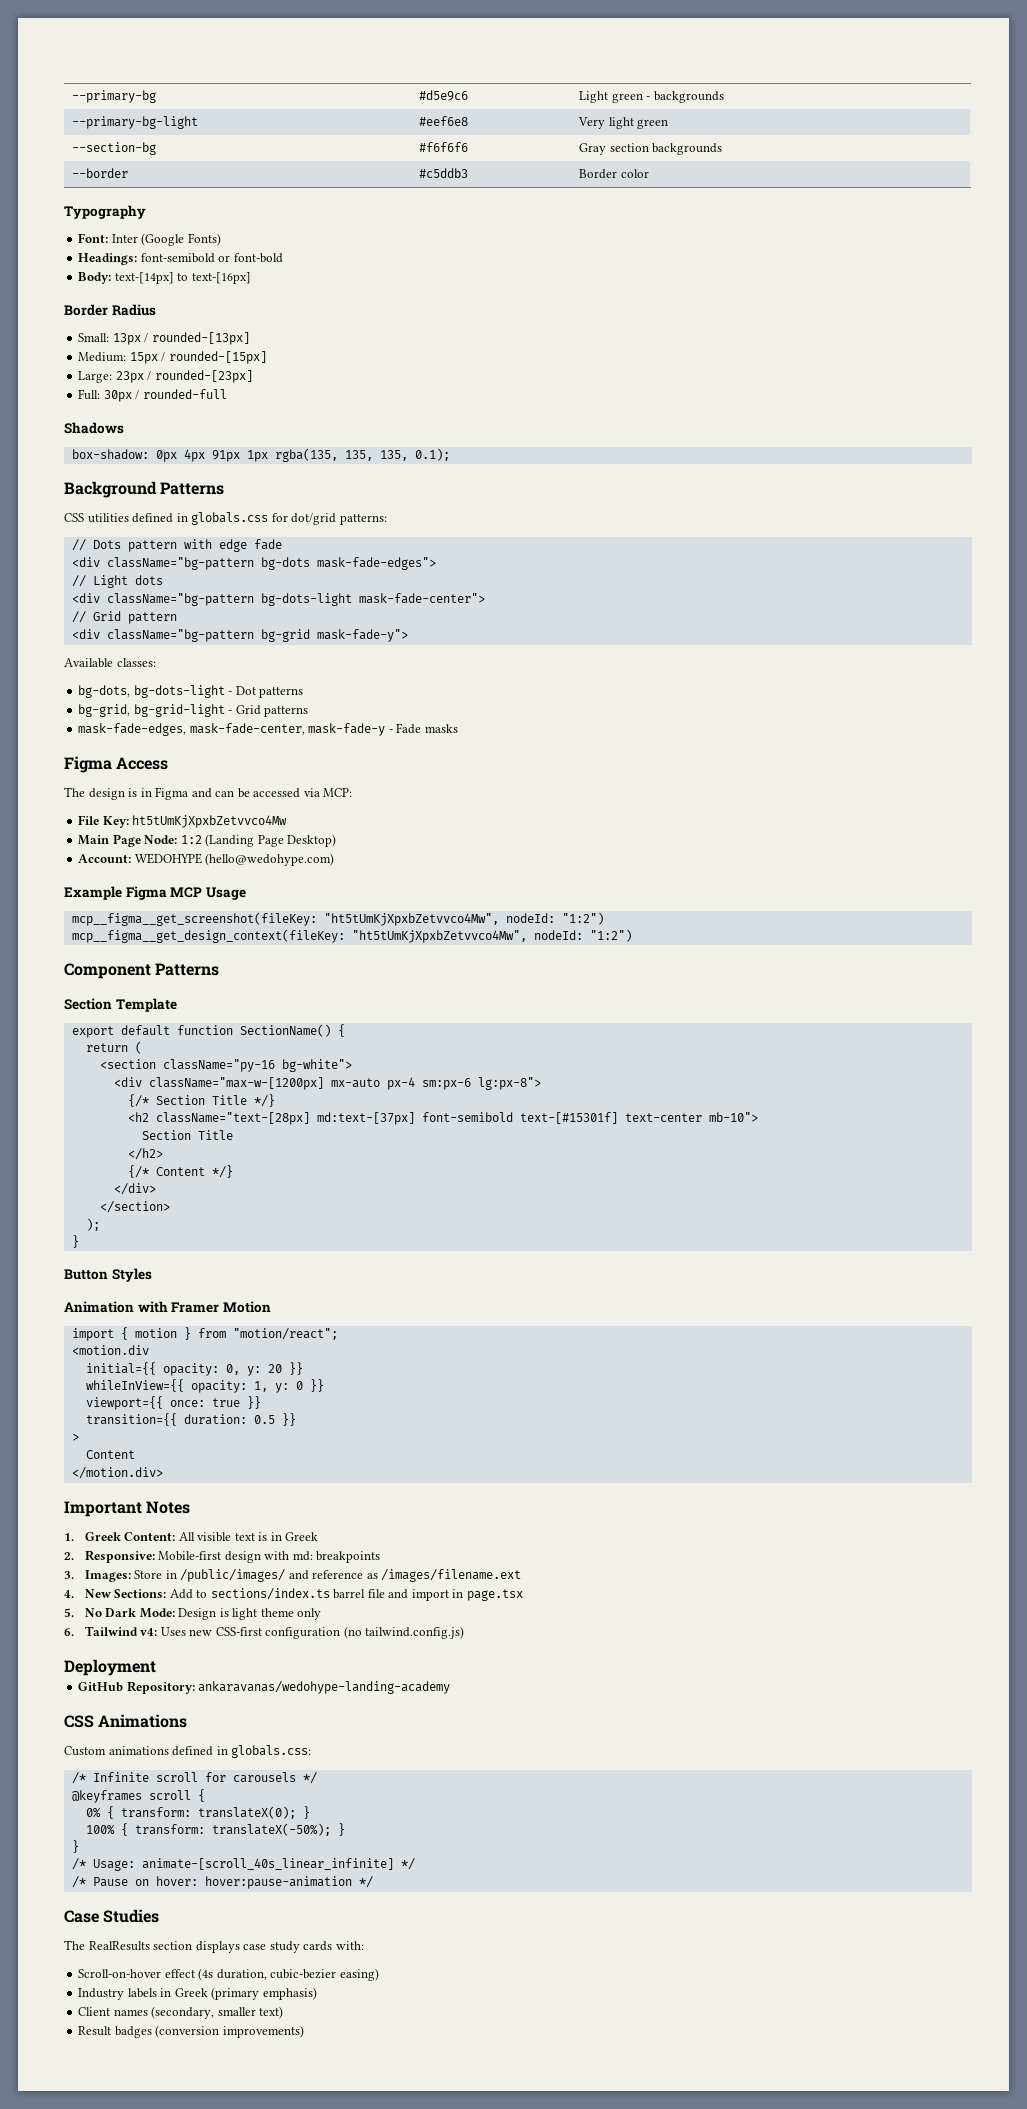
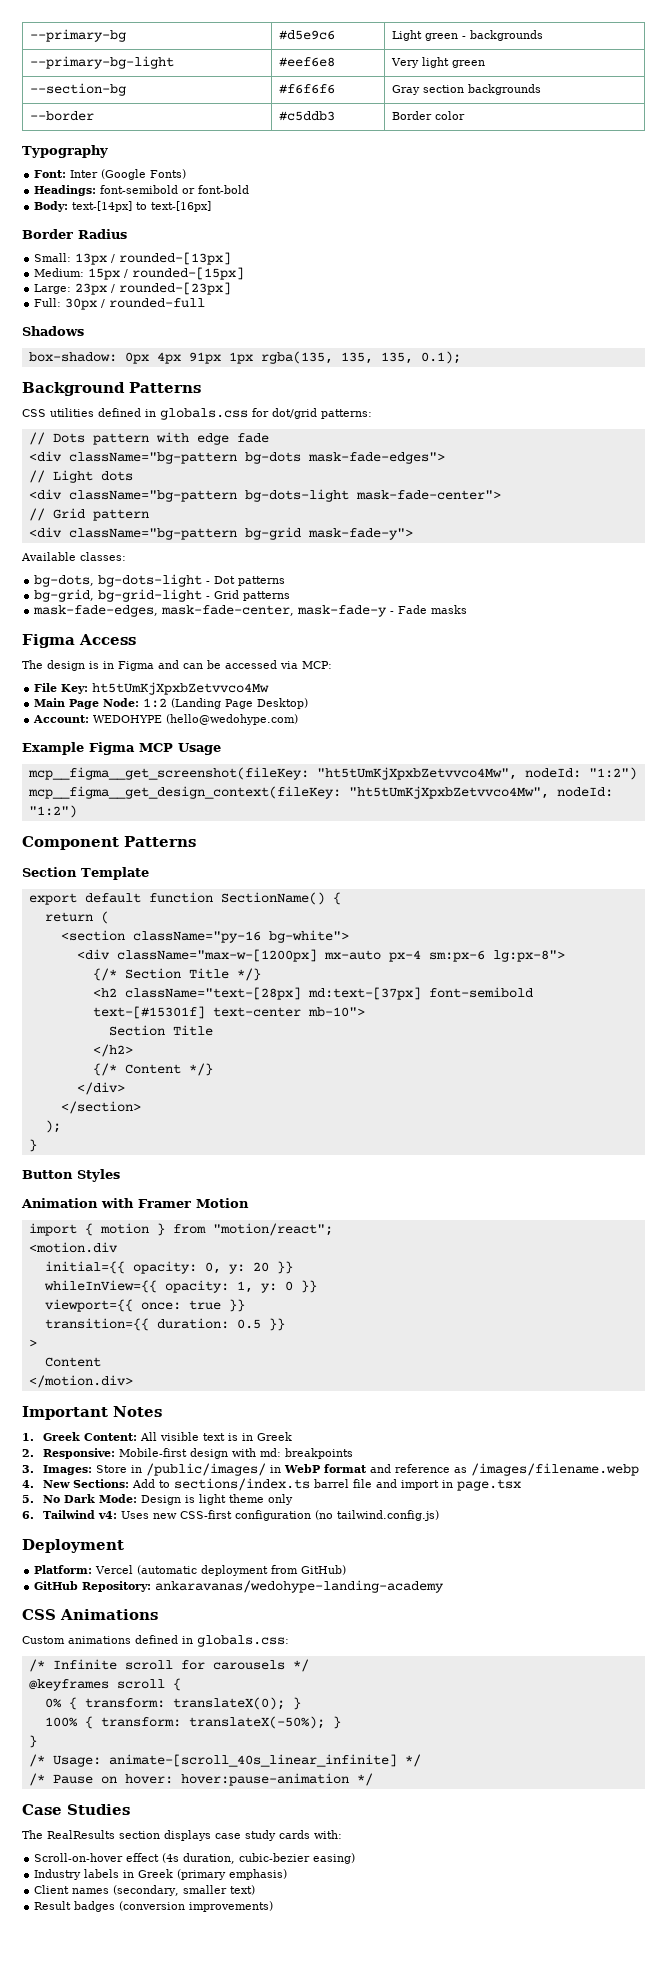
(286, 1575) none -> [269,1464,367,1473] in WebP format
[381,1569,522,1582] /images/filename.ext -> [470,1463,639,1476] /images/filename.webp
(156, 1667) none -> [34,1565,347,1576] // Platform: Vercel (automatic deployment from GitHub)

